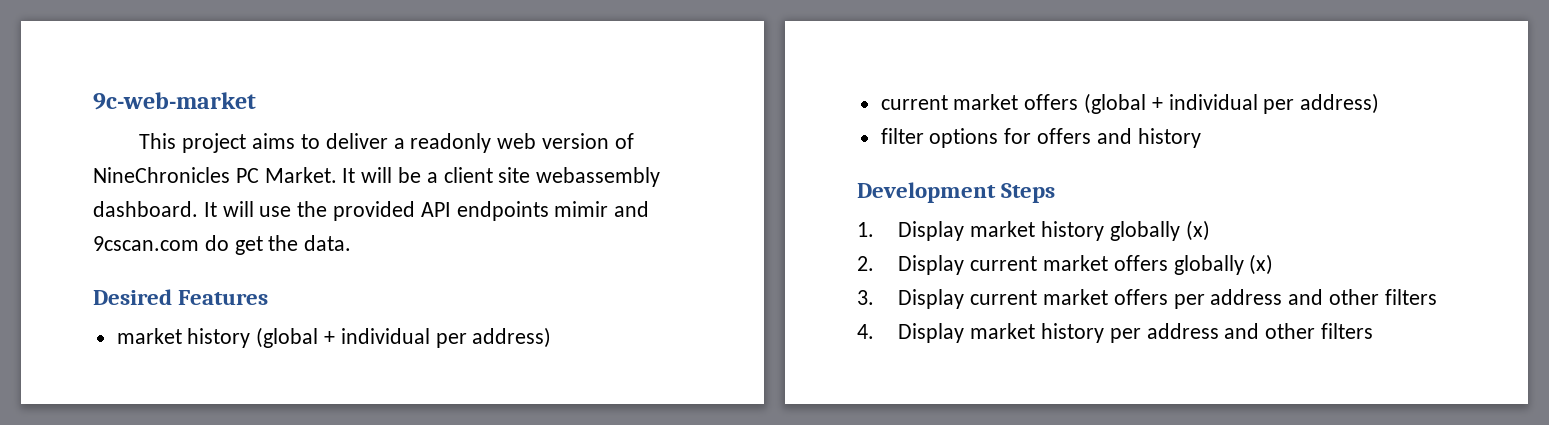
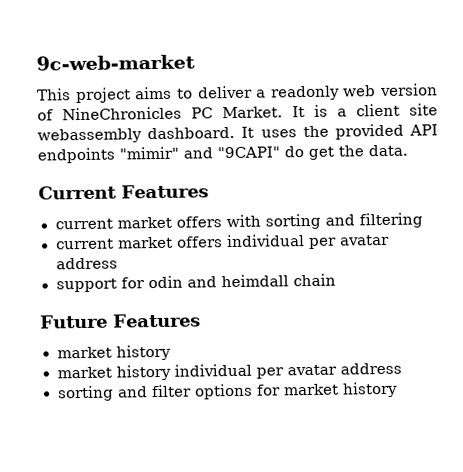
[361,167,422,183] will be -> [314,104,328,117] is
[222,201,292,217] will use -> [260,129,297,138] uses
[554,201,650,217] [93,236,199,251] mimir and 9cscan.com -> [119,146,280,160] "mimir" and "9CAPI"
[93,289,269,305] [116,327,552,348] [880,93,1380,114] [880,128,1201,148] [857,182,1056,203] [857,220,1210,241] [857,254,1274,275] [857,289,1437,309] [857,323,1373,343] Desired Features // market history (global + individual per address) // current market offers (global + individual per address) // filter options for offers and history // Development Steps // 1. Display market history globally (x) // 2. Display current market offers globally (x) // 3. Display current market offers per address and other filters // 4. Display market history per address and other filters -> [38,184,209,200] [54,212,423,230] [55,234,390,250] [55,257,118,270] [55,273,336,293] [40,313,201,329] [56,344,171,361] [56,362,402,381] [56,381,398,402] Current Features // current market offers with sorting and filtering // current market offers individual per avatar address // support for odin and heimdall chain // Future Features // market history // market history individual per avatar address // sorting and filter options for market history

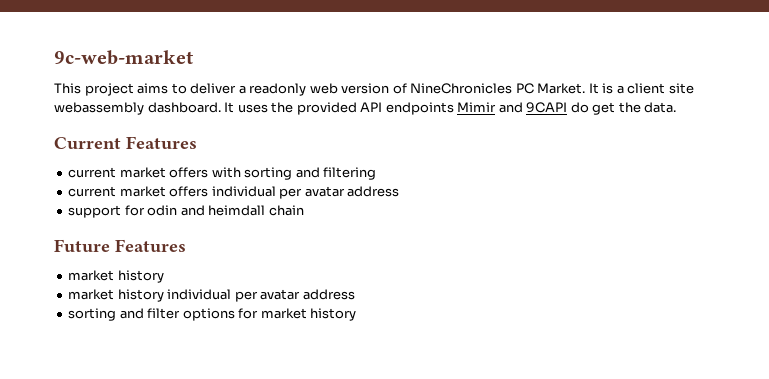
[119,146,280,160] "mimir" and "9CAPI" -> [457,102,568,113] Mimir and 9CAPI

